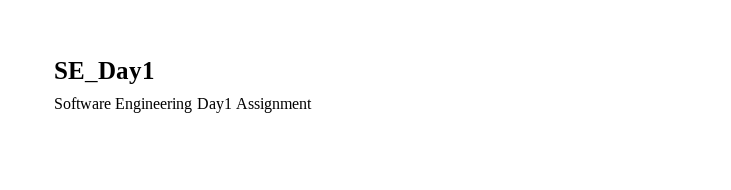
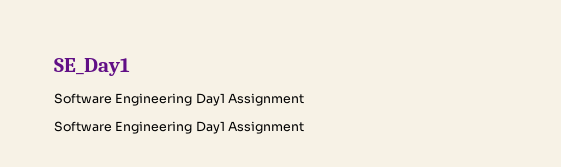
(312, 105) none -> [54,121,305,134] // Software Engineering Day1 Assignment

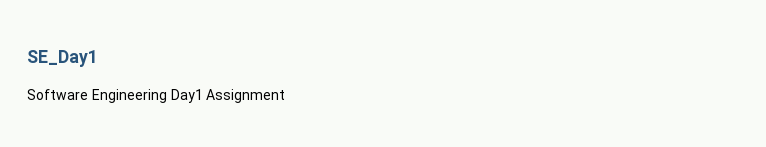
[54,121,305,134] // Software Engineering Day1 Assignment -> (286, 96) none

